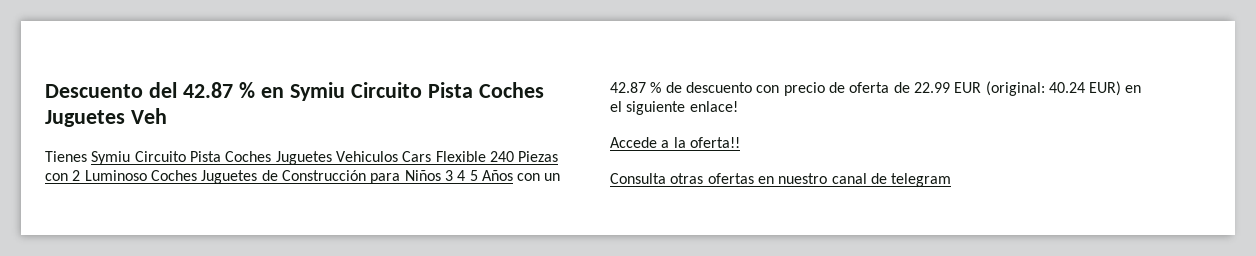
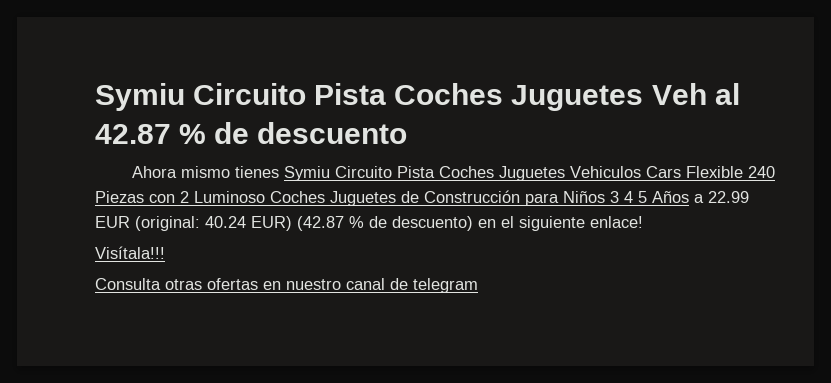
[45,82,284,98] Descuento del 42.87 % en -> (95, 97) none
[45,151,87,162] // Tienes -> [714,83,740,105] [95,122,408,144] [131,166,279,178] al 42.87 % de descuento // Ahora mismo tienes
[517,173,561,181] [610,82,910,96] con un 42.87 % de descuento con precio de oferta de -> [694,194,704,203] a
(1122, 88) none -> [297,216,473,231] (42.87 % de descuento)
[610,137,740,148] Accede a la oferta!! -> [95,246,165,259] Visítala!!!

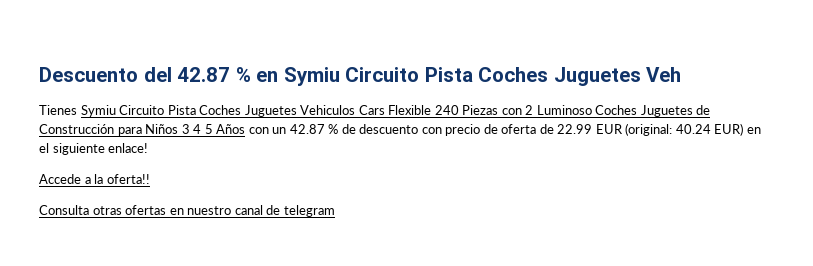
(95, 97) none -> [39,67,279,82] Descuento del 42.87 % en
[714,83,740,105] [95,122,408,144] [131,166,279,178] al 42.87 % de descuento // Ahora mismo tienes -> [39,105,77,115] // Tienes
[694,194,704,203] a -> [248,124,554,136] con un 42.87 % de descuento con precio de oferta de
[297,216,473,231] (42.87 % de descuento) -> (744, 129) none
[95,246,165,259] Visítala!!! -> [39,174,150,184] Accede a la oferta!!

